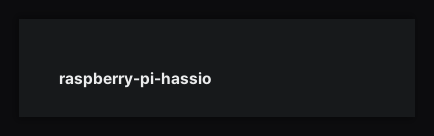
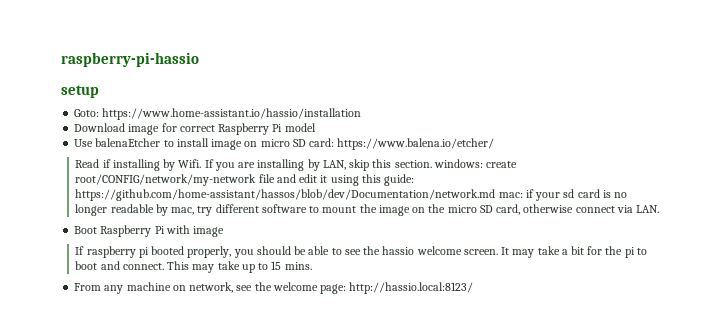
(211, 80) none -> [61,85,99,98] [74,108,362,120] [74,123,316,135] [74,138,495,150] [75,159,518,171] [75,174,415,186] [75,189,628,201] [75,204,660,216] [74,225,225,237] [75,246,647,258] [75,261,312,273] [74,282,474,294] // setup // Goto: https://www.home-assistant.io/hassio/installation // Download image for correct Raspberry Pi model // Use balenaEtcher to install image on micro SD card: https://www.balena.io/etcher/ // Read if installing by Wifi. If you are installing by LAN, skip this section. windows: create root/CONFIG/network/my-network file and edit it using this guide: https://github.com/home-assistant/hassos/blob/dev/Documentation/network.md mac: if your sd card is no longer readable by mac, try different software to mount the image on the micro SD card, otherwise connect via LAN. // Boot Raspberry Pi with image // If raspberry pi booted properly, you should be able to see the hassio welcome screen. It may take a bit for the pi to boot and connect. This may take up to 15 mins. // From any machine on network, see the welcome page: http://hassio.local:8123/

